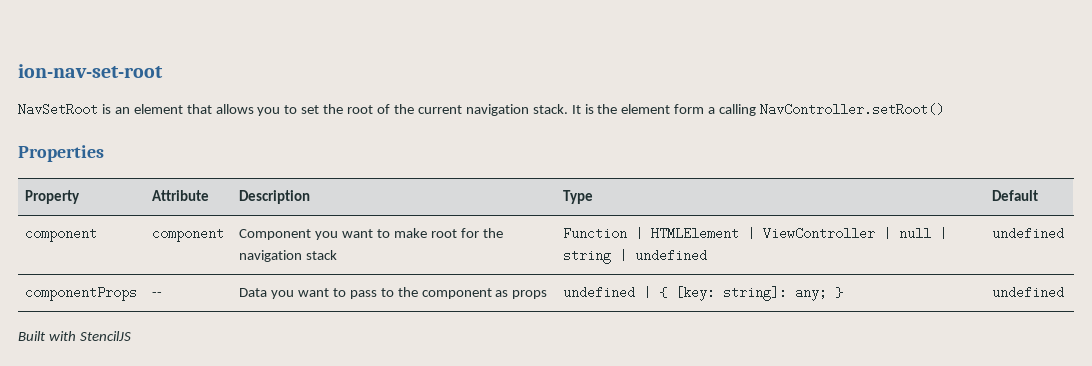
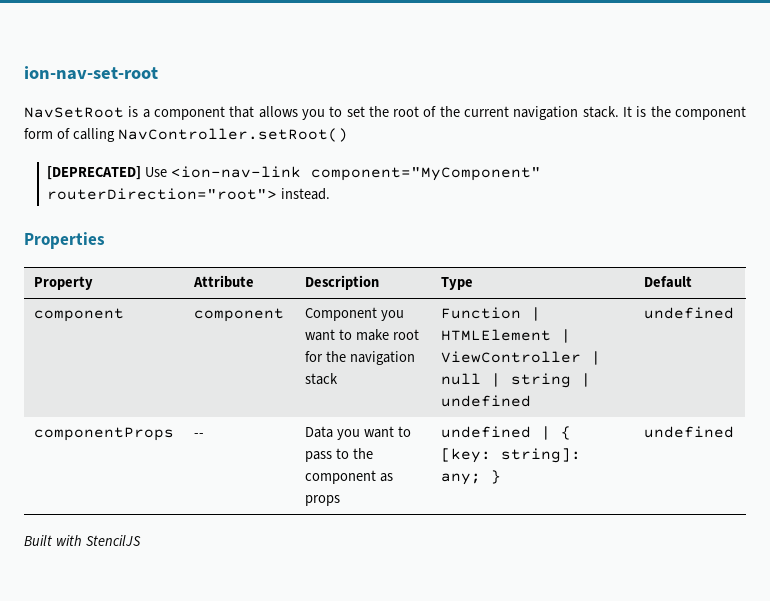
[114,104,183,114] an element -> [142,106,225,120] a component
[621,104,716,114] element form a -> [674,106,746,120] [24,128,70,139] component form of
(945, 109) none -> [47,166,542,181] [47,188,331,200] // [DEPRECATED] Use <ion-nav-link component="MyComponent" routerDirection="root"> instead.

